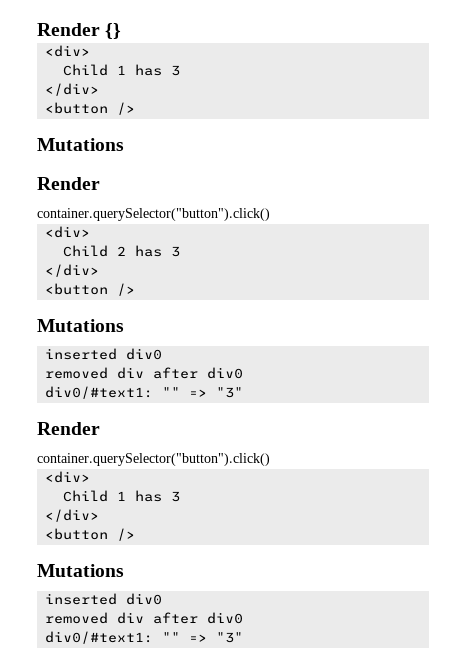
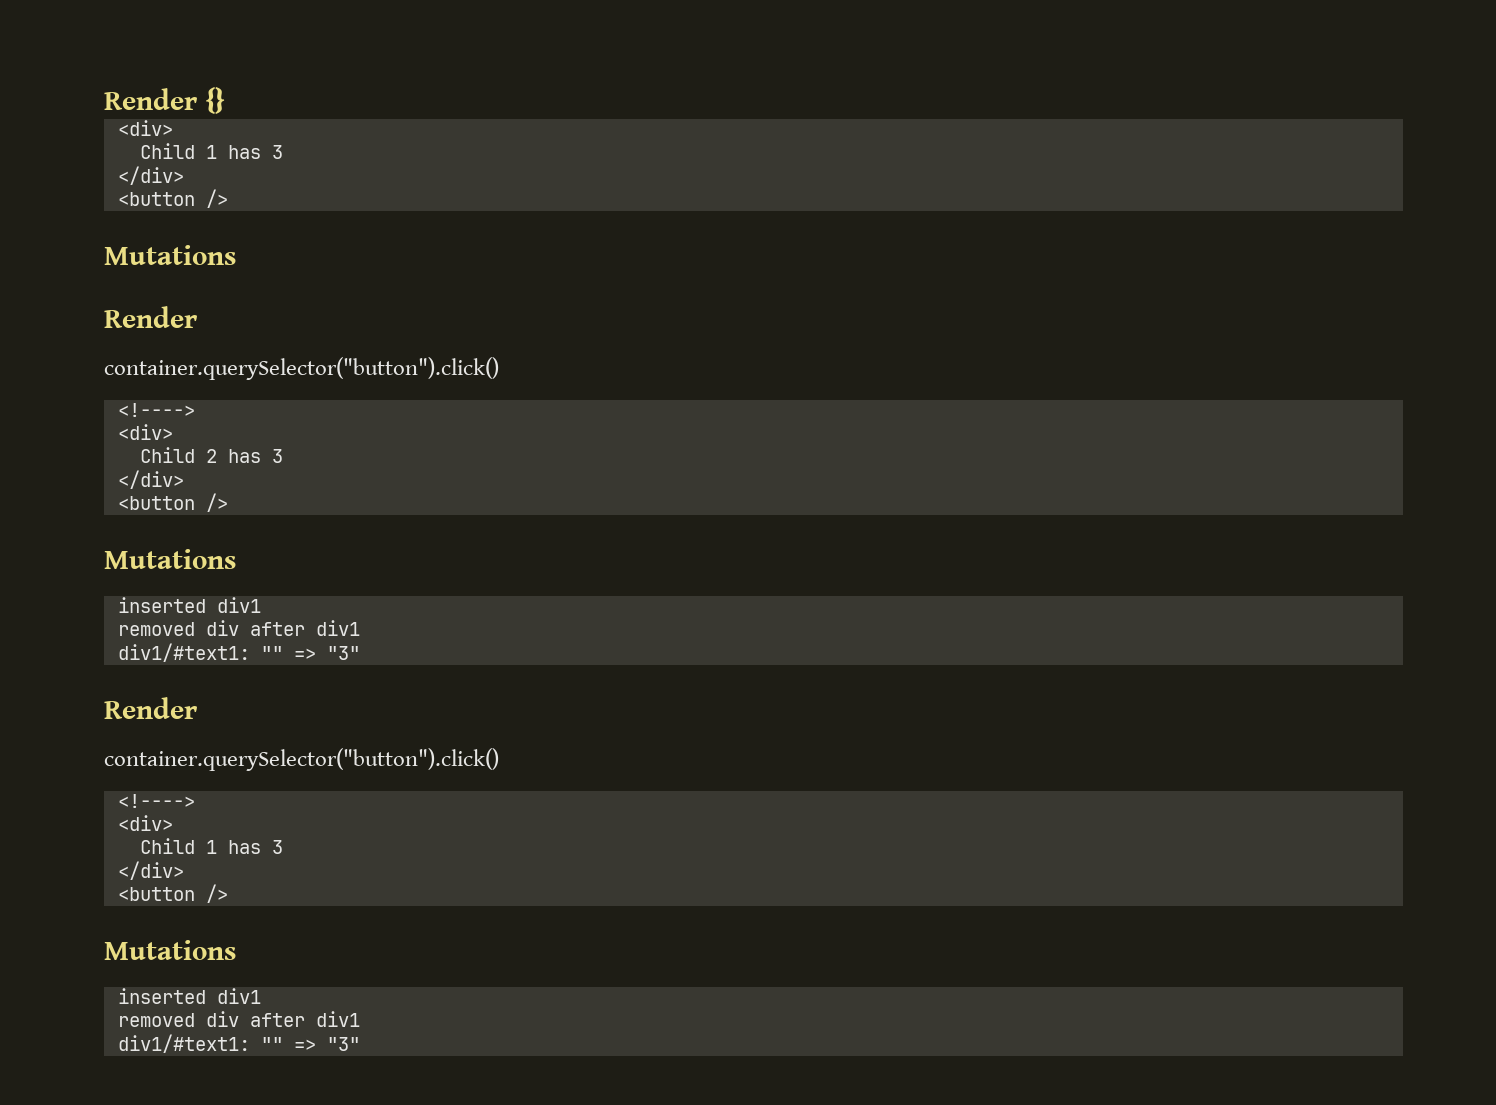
(270, 214) none -> [117,403,195,417] // <!---->
[126,348,163,360] [45,367,244,379] [45,386,154,399] div0 // removed div after div0 // div0/#text1: -> [216,597,261,613] [117,620,360,636] [117,643,250,662] div1 // removed div after div1 // div1/#text1:
(270, 459) none -> [117,794,195,808] // <!---->
[126,593,163,605] [45,612,244,624] [45,631,154,644] div0 // removed div after div0 // div0/#text1: -> [216,988,261,1004] [117,1011,360,1027] [117,1034,250,1053] div1 // removed div after div1 // div1/#text1:

